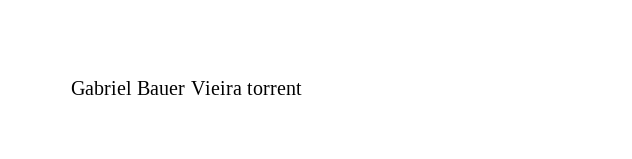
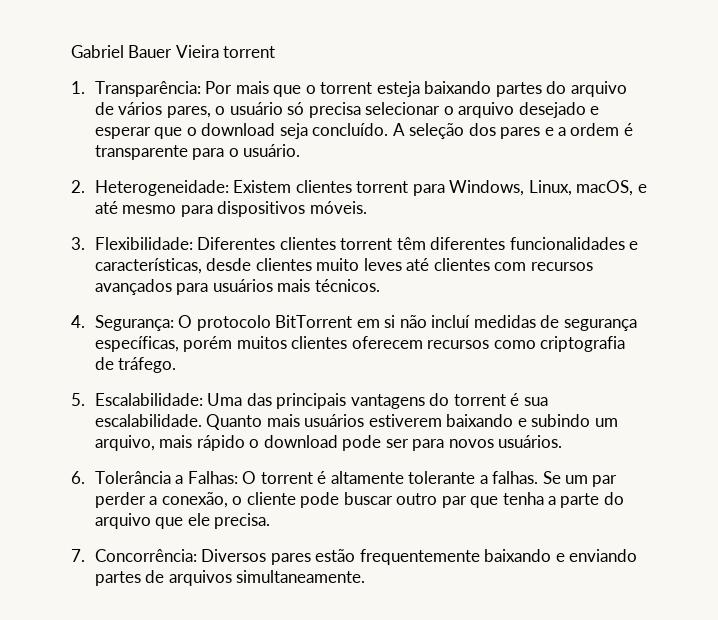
(303, 89) none -> [71,81,627,97] [95,102,600,118] [95,123,633,139] [95,144,301,160] [71,180,647,196] [95,201,367,217] [71,237,639,250] [95,258,593,274] [95,279,380,295] [71,315,637,331] [95,336,626,352] [95,357,177,373] [71,393,548,409] [95,414,618,430] [95,435,563,451] [71,471,618,487] [95,492,624,508] [95,513,271,529] [71,549,638,565] [95,570,366,586] // 1. Transparência: Por mais que o torrent esteja baixando partes do arquivo de vários pares, o usuário só precisa selecionar o arquivo desejado e esperar que o download seja concluído. A seleção dos pares e a ordem é transparente para o usuário. // 2. Heterogeneidade: Existem clientes torrent para Windows, Linux, macOS, e até mesmo para dispositivos móveis. // 3. Flexibilidade: Diferentes clientes torrent têm diferentes funcionalidades e características, desde clientes muito leves até clientes com recursos avançados para usuários mais técnicos. // 4. Segurança: O protocolo BitTorrent em si não incluí medidas de segurança específicas, porém muitos clientes oferecem recursos como criptografia de tráfego. // 5. Escalabilidade: Uma das principais vantagens do torrent é sua escalabilidade. Quanto mais usuários estiverem baixando e subindo um arquivo, mais rápido o download pode ser para novos usuários. // 6. Tolerância a Falhas: O torrent é altamente tolerante a falhas. Se um par perder a conexão, o cliente pode buscar outro par que tenha a parte do arquivo que ele precisa. // 7. Concorrência: Diversos pares estão frequentemente baixando e enviando partes de arquivos simultaneamente.

